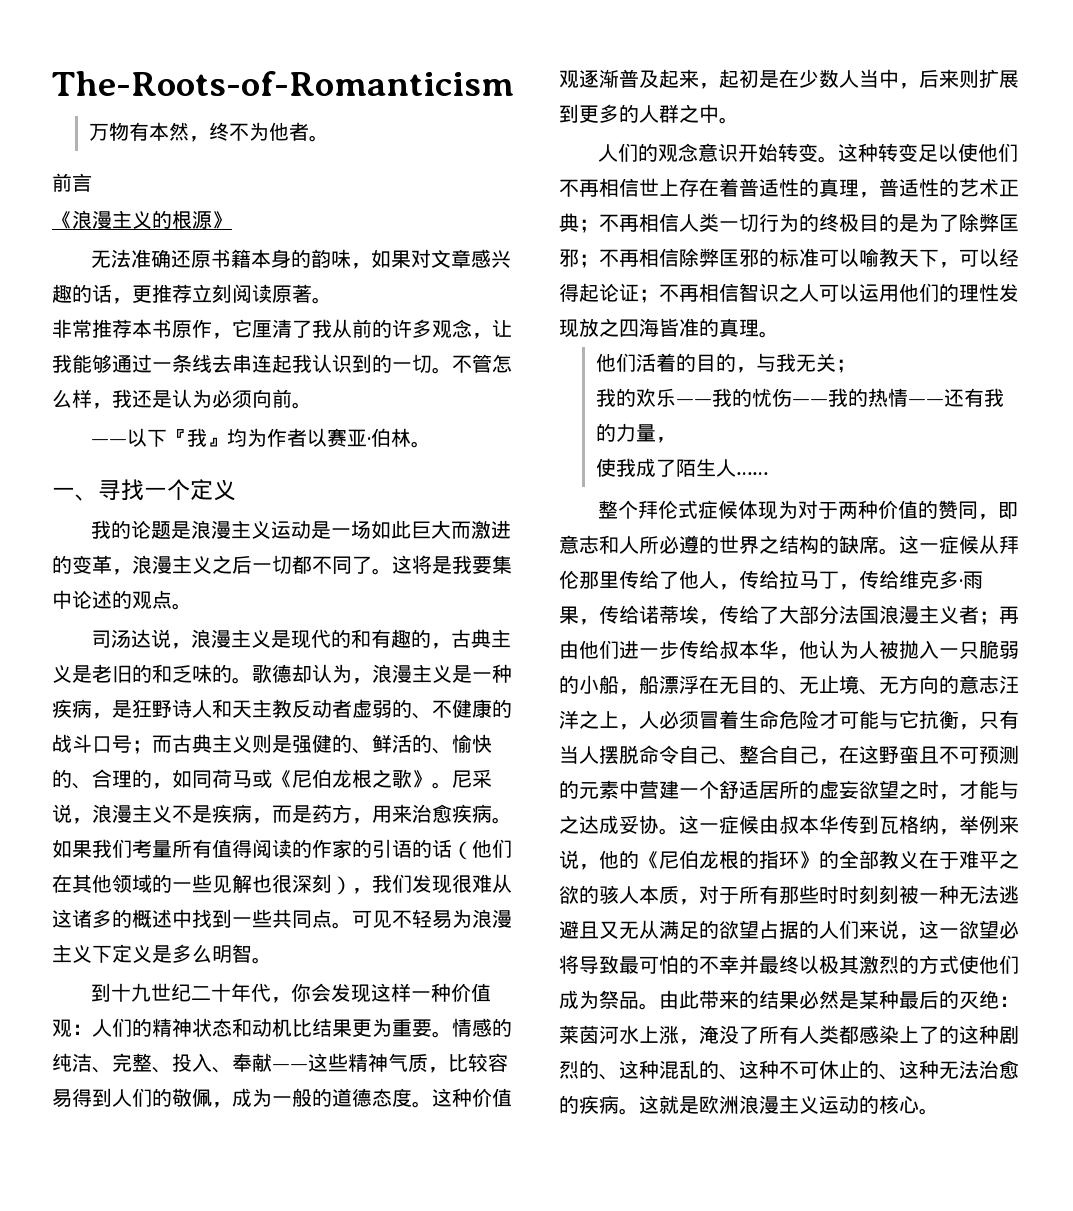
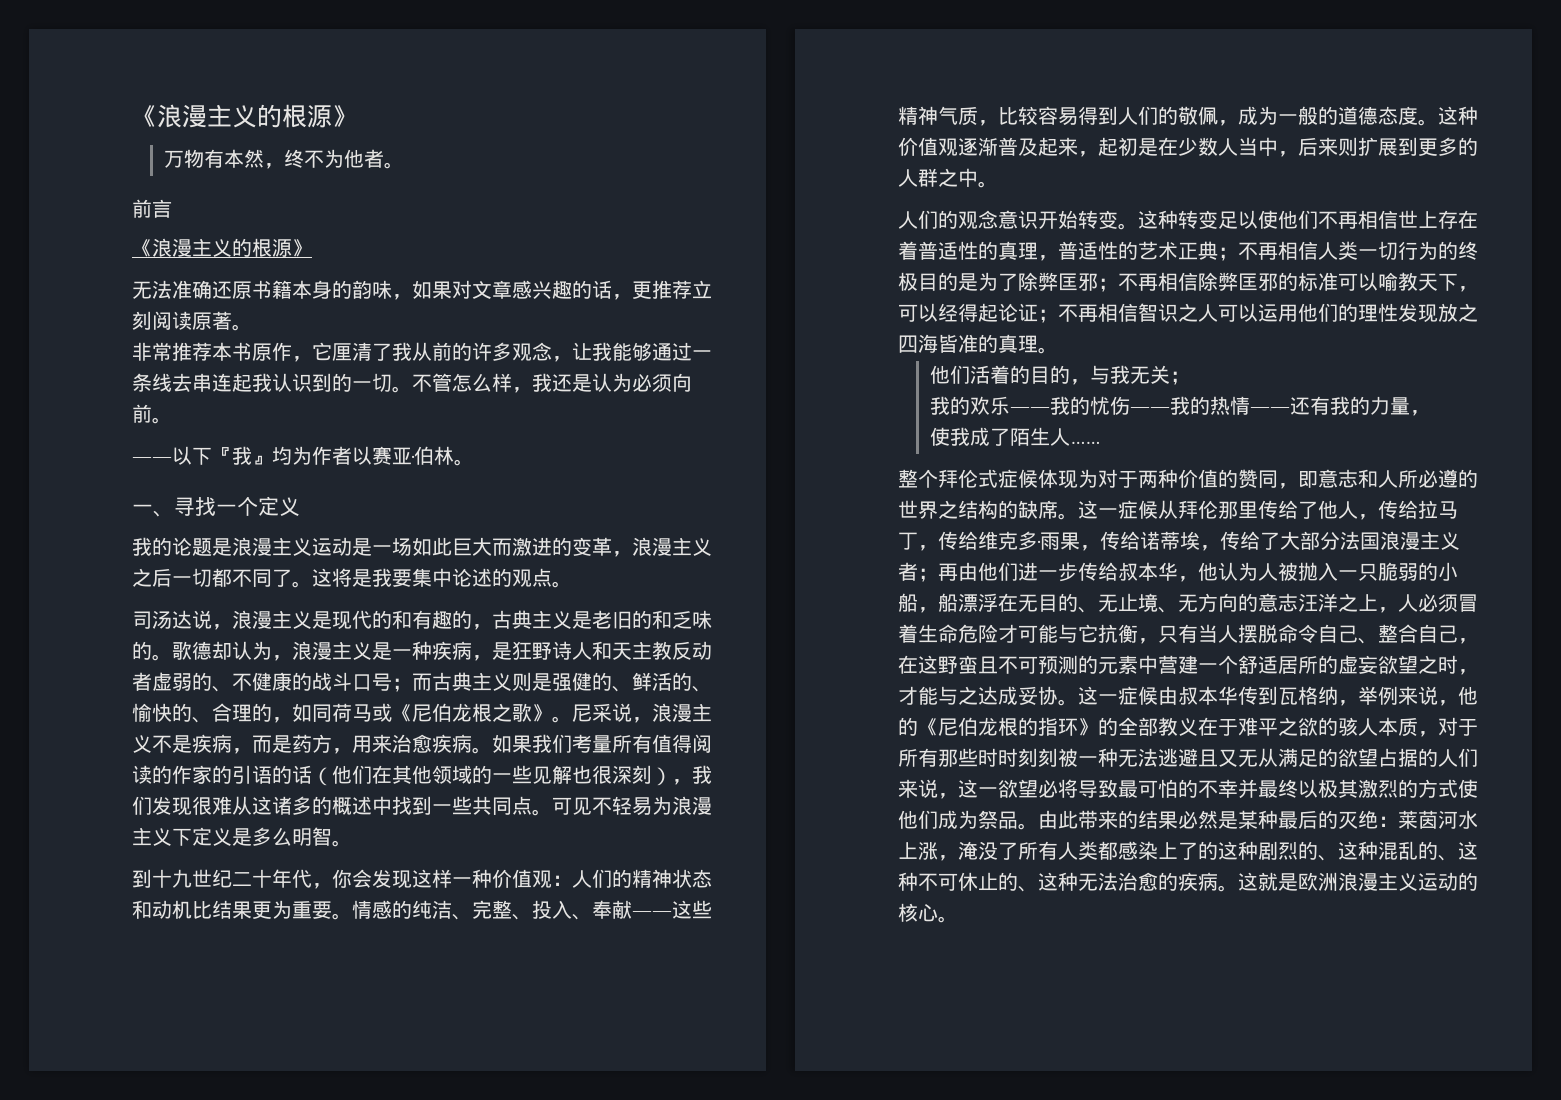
[52,71,514,96] The-Roots-of-Romanticism -> [132,104,357,128] 《浪漫主义的根源》

